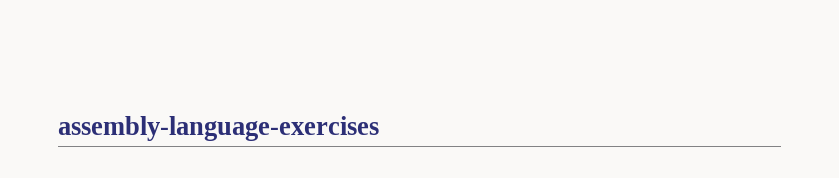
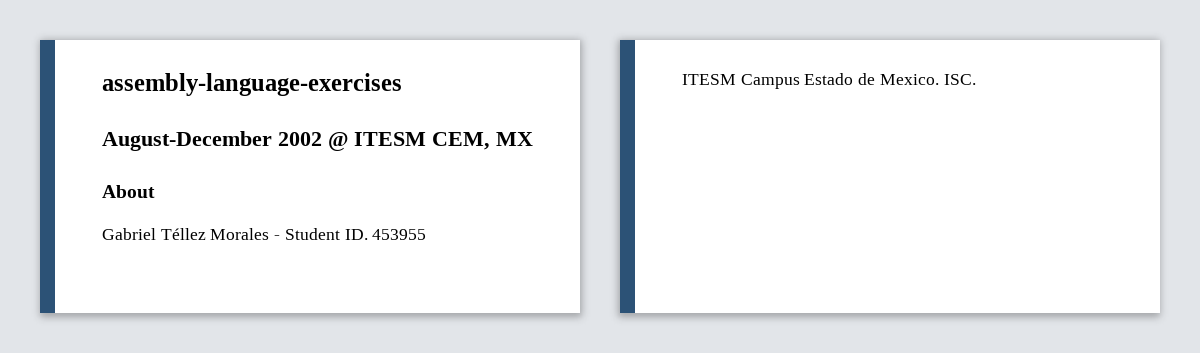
(379, 128) none -> [102,131,533,151] [102,185,155,198] [102,228,427,240] [682,73,976,89] // August-December 2002 @ ITESM CEM, MX // About // Gabriel Téllez Morales - Student ID. 453955 // ITESM Campus Estado de Mexico. ISC.

